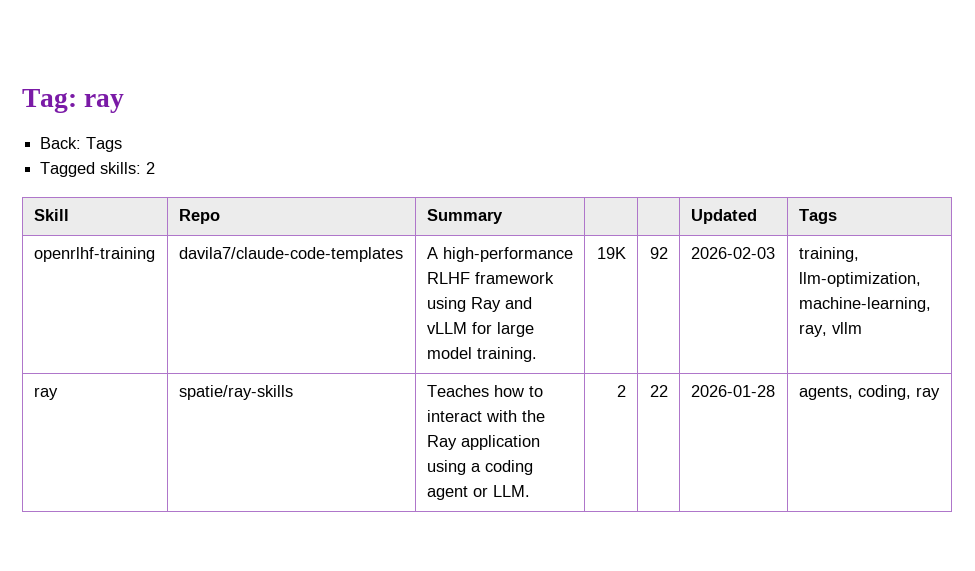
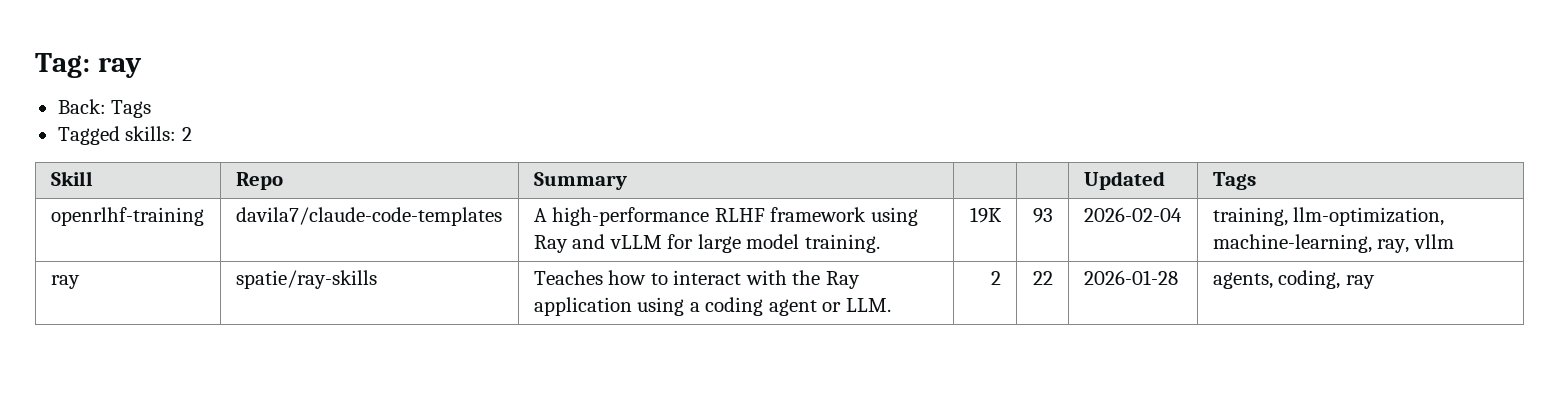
[650,247,669,259] [690,247,775,259] 92 | 2026-02-03 -> [1033,208,1054,223] [1083,207,1182,222] 93 | 2026-02-04

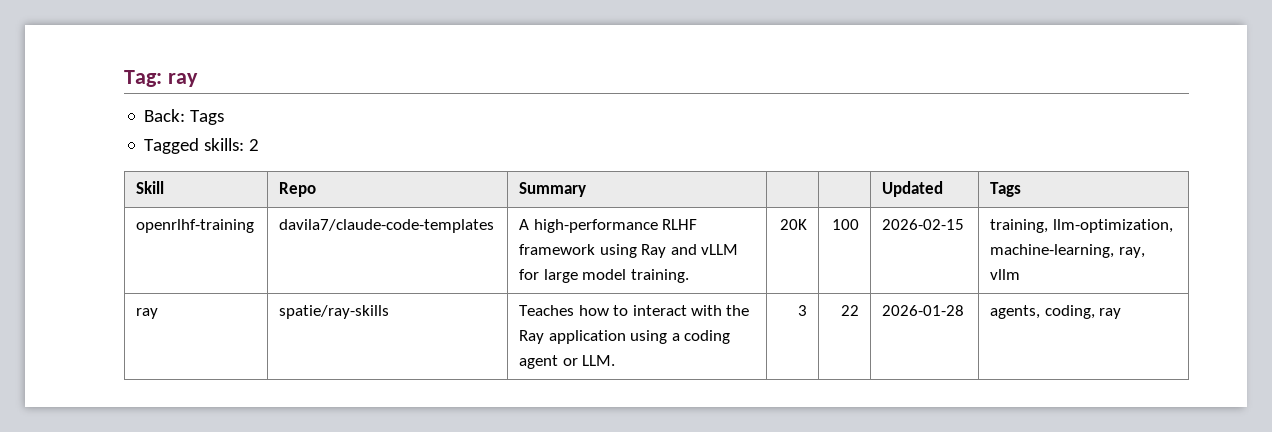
[970,207,1003,223] [1033,208,1054,223] [1083,207,1182,222] 19K | 93 | 2026-02-04 -> [779,219,807,230] [831,219,859,230] [882,219,965,230] 20K | 100 | 2026-02-15
[991,271,1002,285] 2 -> [797,305,807,316] 3

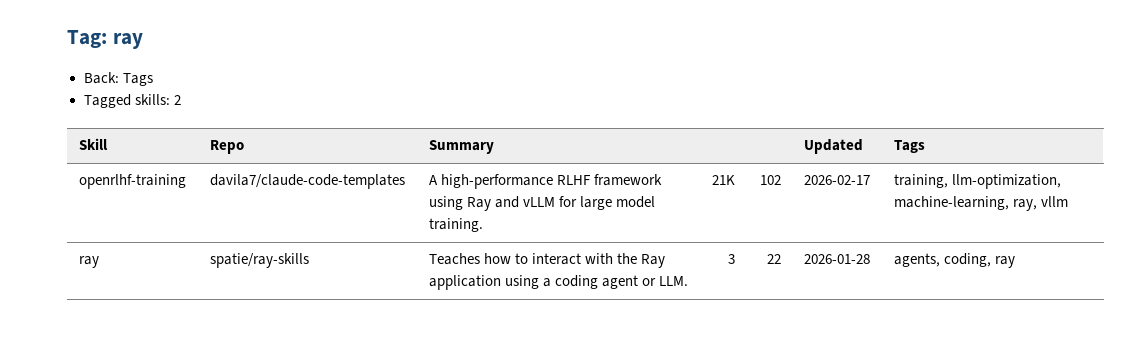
[779,219,807,230] [831,219,859,230] [882,219,965,230] 20K | 100 | 2026-02-15 -> [712,175,736,185] [760,175,782,185] [803,175,870,185] 21K | 102 | 2026-02-17

